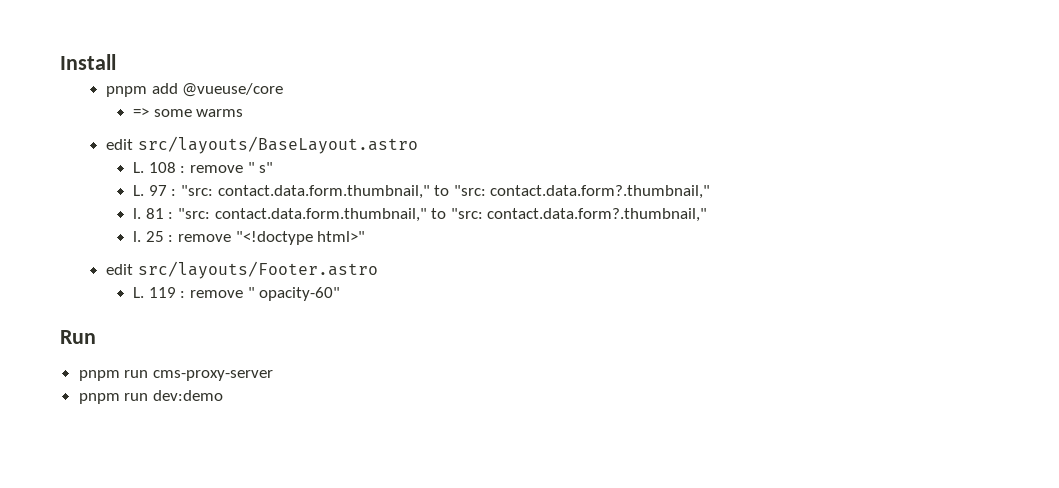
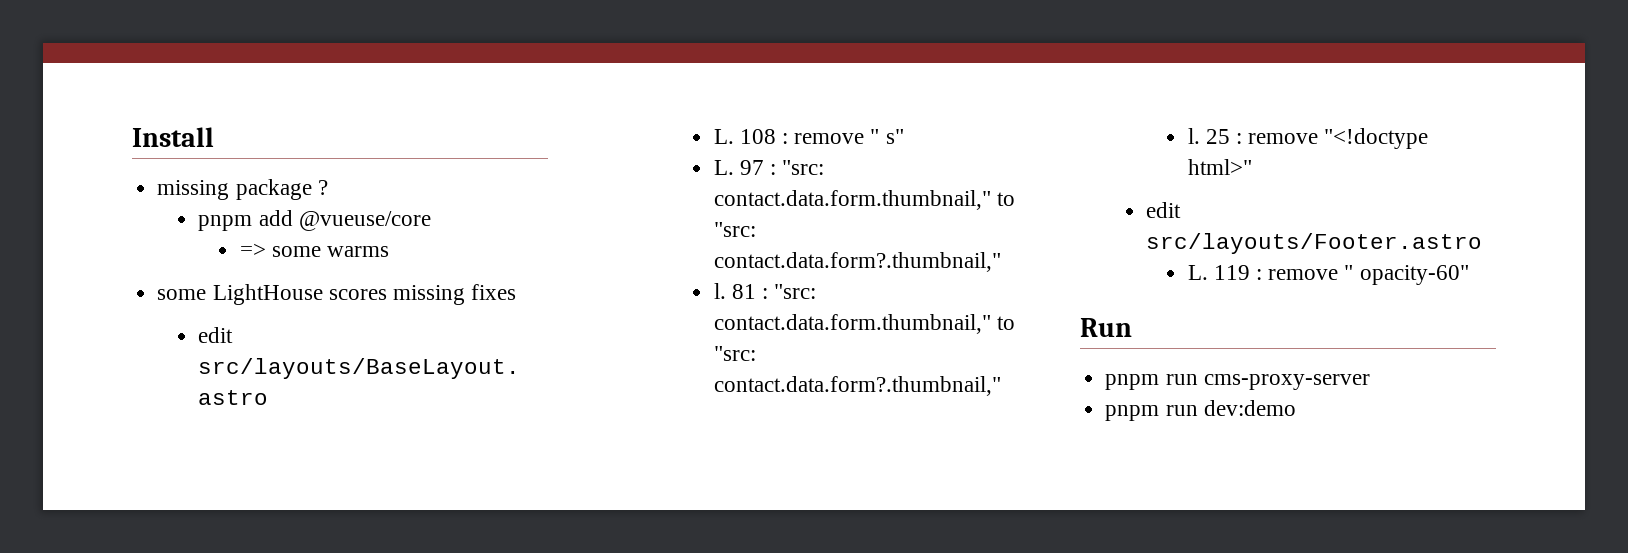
(116, 62) none -> [157,179,328,200] // missing package ?
(244, 113) none -> [157,284,517,305] // some LightHouse scores missing fixes

